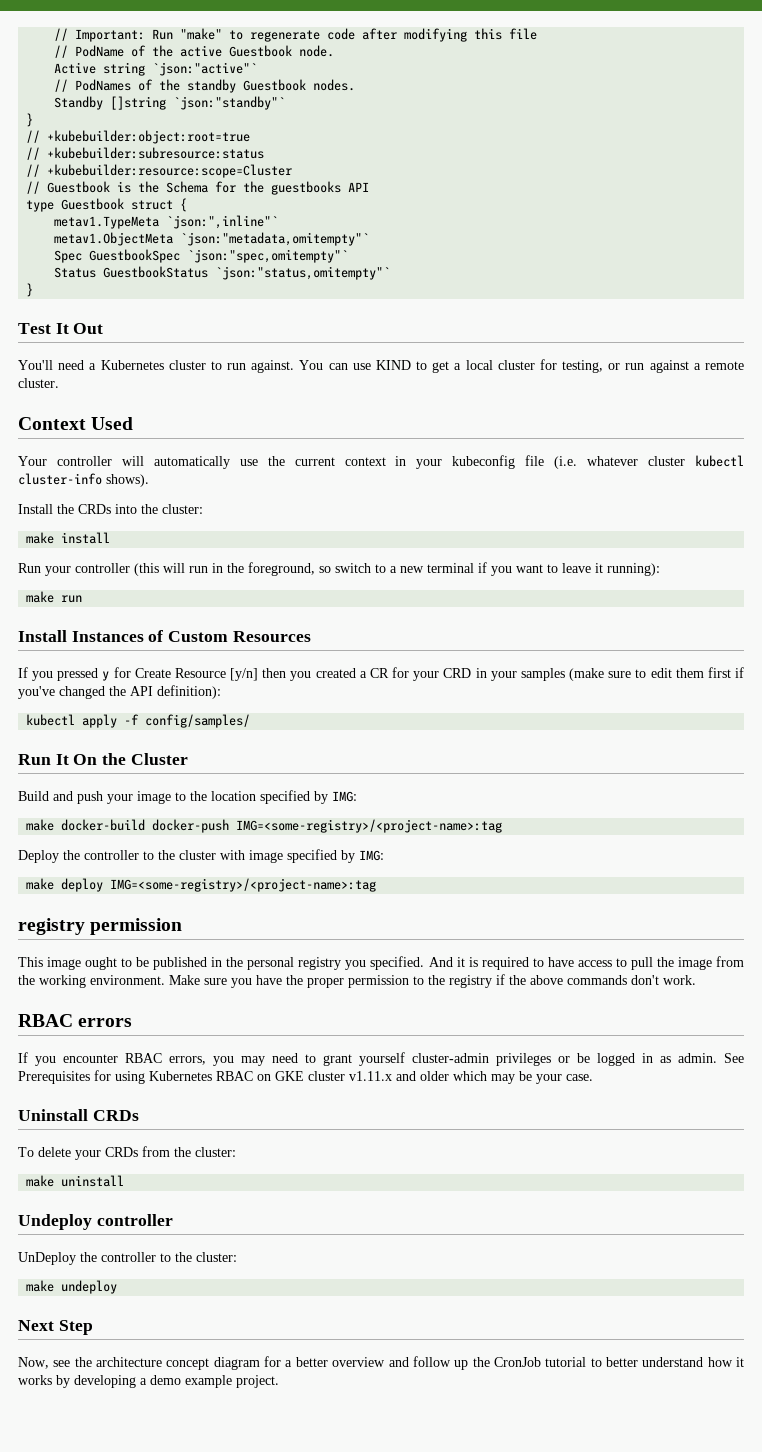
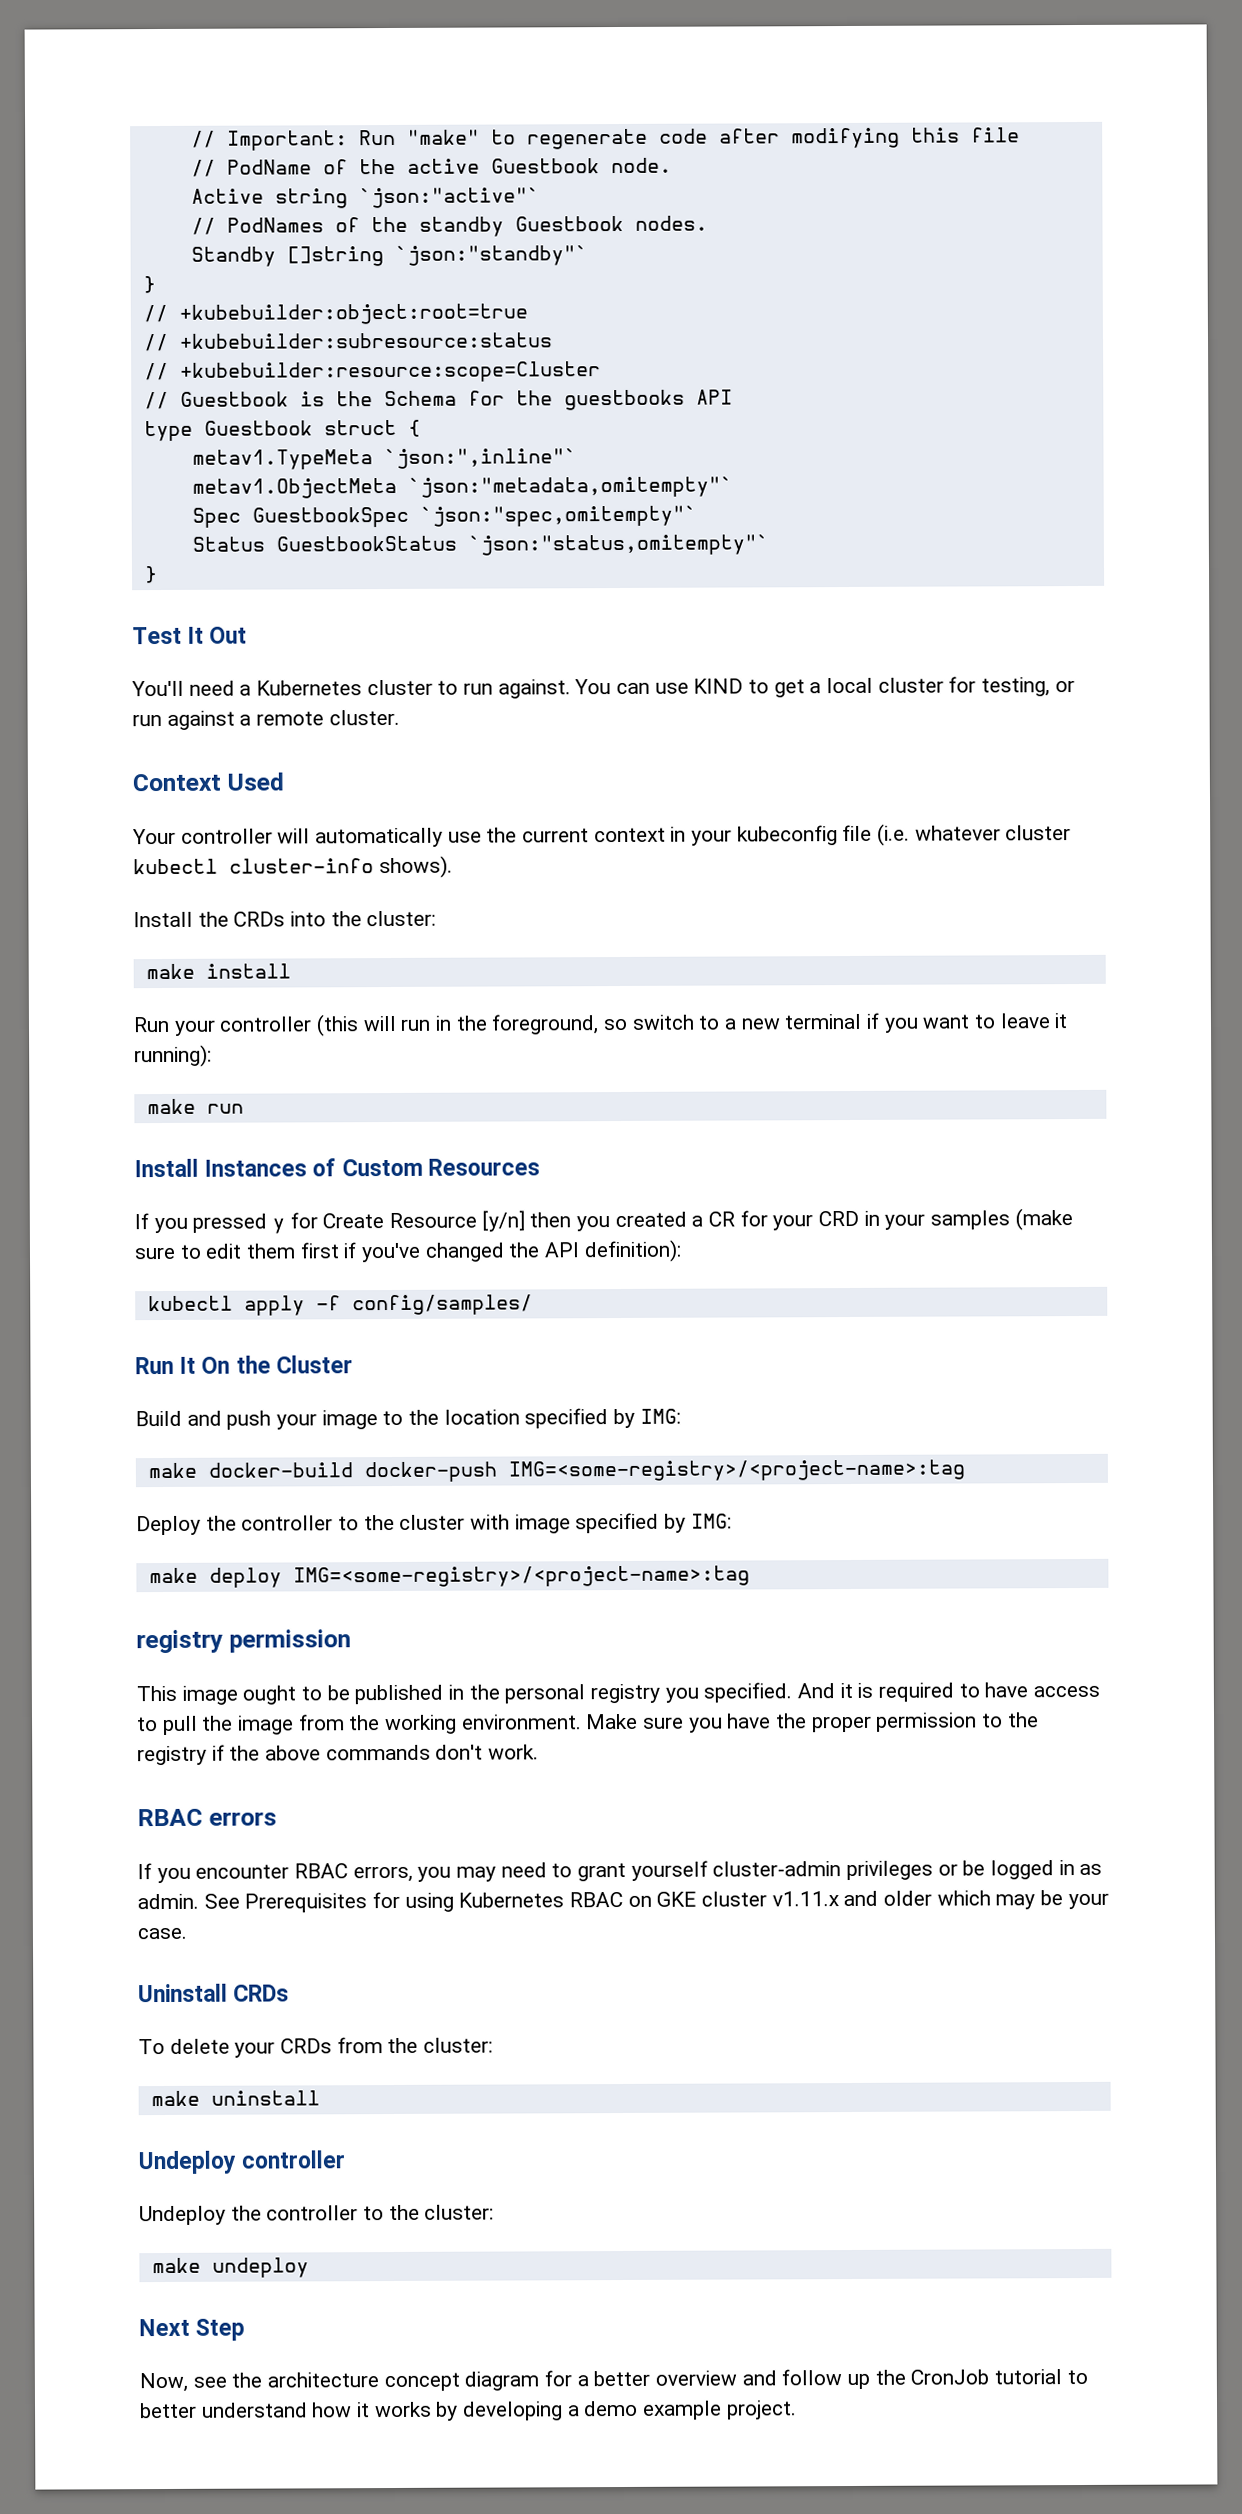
[18,1252,76,1265] UnDeploy -> [139,2205,226,2226] Undeploy

